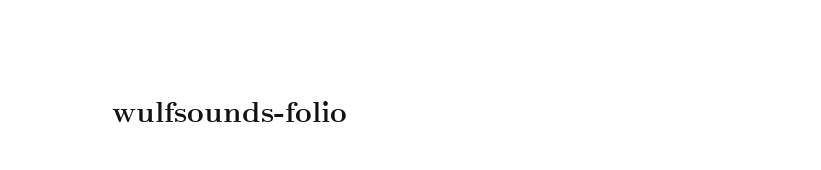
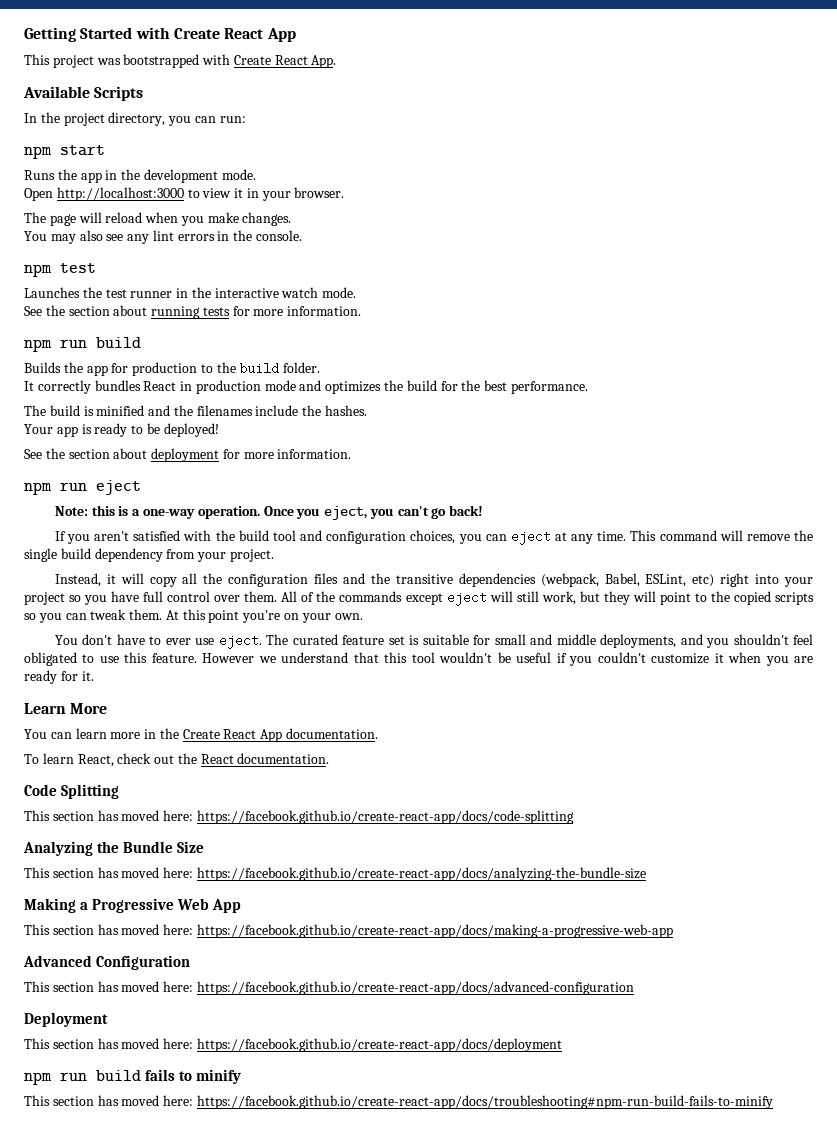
[112,101,347,122] wulfsounds-folio -> [24,27,296,42] [24,54,337,68] [23,86,144,101] [24,112,246,126] [24,145,105,159] [24,169,256,183] [24,187,345,201] [24,212,292,226] [24,230,303,244] [24,263,96,277] [24,287,357,298] [24,305,362,319] [24,337,141,352] [24,362,321,376] [24,380,588,394] [24,405,368,416] [24,423,219,437] [24,448,352,462] [24,480,141,495] [54,505,484,520] [54,530,813,545] [24,548,274,562] [54,573,814,587] [24,591,814,606] [24,609,363,623] [54,634,813,649] [24,652,814,666] [24,670,94,684] [24,703,108,714] [24,728,379,742] [24,753,330,767] [24,784,119,799] [24,810,574,824] [23,841,204,856] [24,867,646,881] [24,898,241,913] [24,924,673,938] [23,955,190,970] [24,981,634,995] [24,1012,108,1027] [24,1038,562,1052] [24,1069,241,1085] [24,1095,773,1109] Getting Started with Create React App // This project was bootstrapped with Create React App. // Available Scripts // In the project directory, you can run: // npm start // Runs the app in the development mode. // Open http://localhost:3000 to view it in your browser. // The page will reload when you make changes. // You may also see any lint errors in the console. // npm test // Launches the test runner in the interactive watch mode. // See the section about running tests for more information. // npm run build // Builds the app for production to the build folder. // It correctly bundles React in production mode and optimizes the build for the best performance. // The build is minified and the filenames include the hashes. // Your app is ready to be deployed! // See the section about deployment for more information. // npm run eject // Note: this is a one-way operation. Once you eject, you can't go back! // If you aren't satisfied with the build tool and configuration choices, you can eject at any time. This command will remove the single build dependency from your project. // Instead, it will copy all the configuration files and the transitive dependencies (webpack, Babel, ESLint, etc) right into your project so you have full control over them. All of the commands except eject will still work, but they will point to the copied scripts so you can tweak them. At this point you're on your own. // You don't have to ever use eject. The curated feature set is suitable for small and middle deployments, and you shouldn't feel obligated to use this feature. However we understand that this tool wouldn't be useful if you couldn't customize it when you are ready for it. // Learn More // You can learn more in the Create React App documentation. // To learn React, check out the React documentation. // Code Splitting // This section has moved here: https://facebook.github.io/create-react-app/docs/code-splitting // Analyzing the Bundle Size // This section has moved here: https://facebook.github.io/create-react-app/docs/analyzing-the-bundle-size // Making a Progressive Web App // This section has moved here: https://facebook.github.io/create-react-app/docs/making-a-progressive-web-app // Advanced Configuration // This section has moved here: https://facebook.github.io/create-react-app/docs/advanced-configuration // Deployment // This section has moved here: https://facebook.github.io/create-react-app/docs/deployment // npm run build fails to minify // This section has moved here: https://facebook.github.io/create-react-app/docs/troubleshooting#npm-run-build-fails-to-minify

